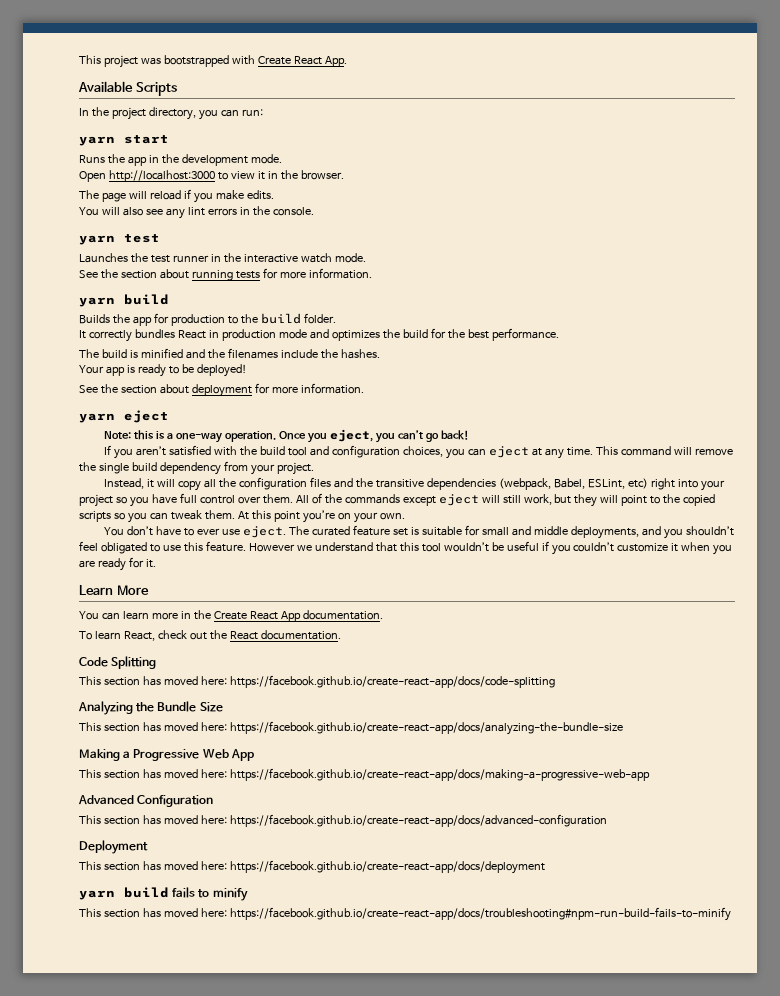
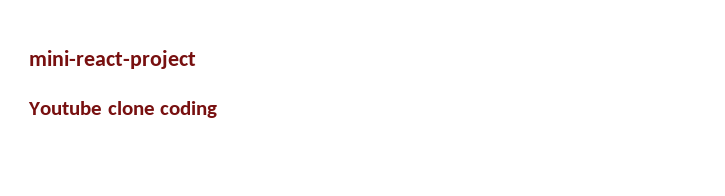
[79,55,347,68] [78,81,177,96] [79,107,263,120] [79,135,169,146] [79,154,282,166] [79,170,344,182] [79,189,274,203] [79,206,314,219] [79,234,160,245] [79,253,366,263] [79,268,372,281] [79,294,169,307] [79,313,336,326] [79,328,559,342] [79,348,380,359] [79,364,247,377] [79,383,364,397] [79,410,169,423] [104,429,470,443] [104,445,733,459] [79,461,314,475] [104,477,725,491] [79,493,716,507] [79,510,405,523] [104,525,734,539] [79,541,733,555] [79,557,156,571] [79,585,149,595] [79,610,383,622] [79,630,341,641] [79,656,157,669] [79,675,555,688] [78,701,223,715] [79,721,623,735] [79,749,254,761] [79,768,650,781] [78,795,214,807] [79,814,607,827] [79,840,148,854] [79,860,545,874] [79,887,248,901] [79,907,731,921] This project was bootstrapped with Create React App. // Available Scripts // In the project directory, you can run: // yarn start // Runs the app in the development mode. // Open http://localhost:3000 to view it in the browser. // The page will reload if you make edits. // You will also see any lint errors in the console. // yarn test // Launches the test runner in the interactive watch mode. // See the section about running tests for more information. // yarn build // Builds the app for production to the build folder. // It correctly bundles React in production mode and optimizes the build for the best performance. // The build is minified and the filenames include the hashes. // Your app is ready to be deployed! // See the section about deployment for more information. // yarn eject // Note: this is a one-way operation. Once you eject, you can’t go back! // If you aren’t satisfied with the build tool and configuration choices, you can eject at any time. This command will remove the single build dependency from your project. // Instead, it will copy all the configuration files and the transitive dependencies (webpack, Babel, ESLint, etc) right into your project so you have full control over them. All of the commands except eject will still work, but they will point to the copied scripts so you can tweak them. At this point you’re on your own. // You don’t have to ever use eject. The curated feature set is suitable for small and middle deployments, and you shouldn’t feel obligated to use this feature. However we understand that this tool wouldn’t be useful if you couldn’t customize it when you are ready for it. // Learn More // You can learn more in the Create React App documentation. // To learn React, check out the React documentation. // Code Splitting // This section has moved here: https://facebook.github.io/create-react-app/docs/code-splitting // Analyzing the Bundle Size // This section has moved here: https://facebook.github.io/create-react-app/docs/analyzing-the-bundle-size // Making a Progressive Web App // This section has moved here: https://facebook.github.io/create-react-app/docs/making-a-progressive-web-app // Advanced Configuration // This section has moved here: https://facebook.github.io/create-react-app/docs/advanced-configuration // Deployment // This section has moved here: https://facebook.github.io/create-react-app/docs/deployment // yarn build fails to minify // This section has moved here: https://facebook.github.io/create-react-app/docs/troubleshooting#npm-run-build-fails-to-minify -> [29,50,196,69] [28,101,218,118] mini-react-project // Youtube clone coding

